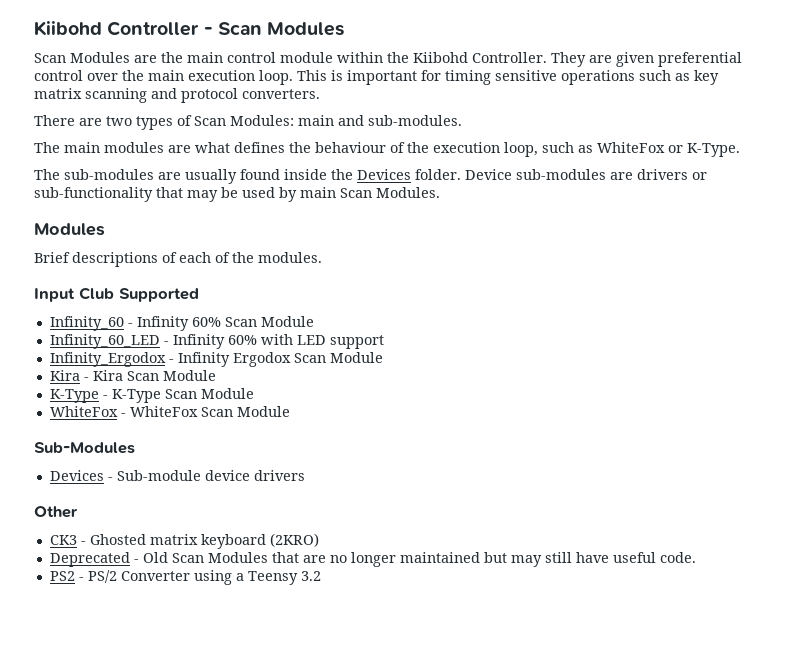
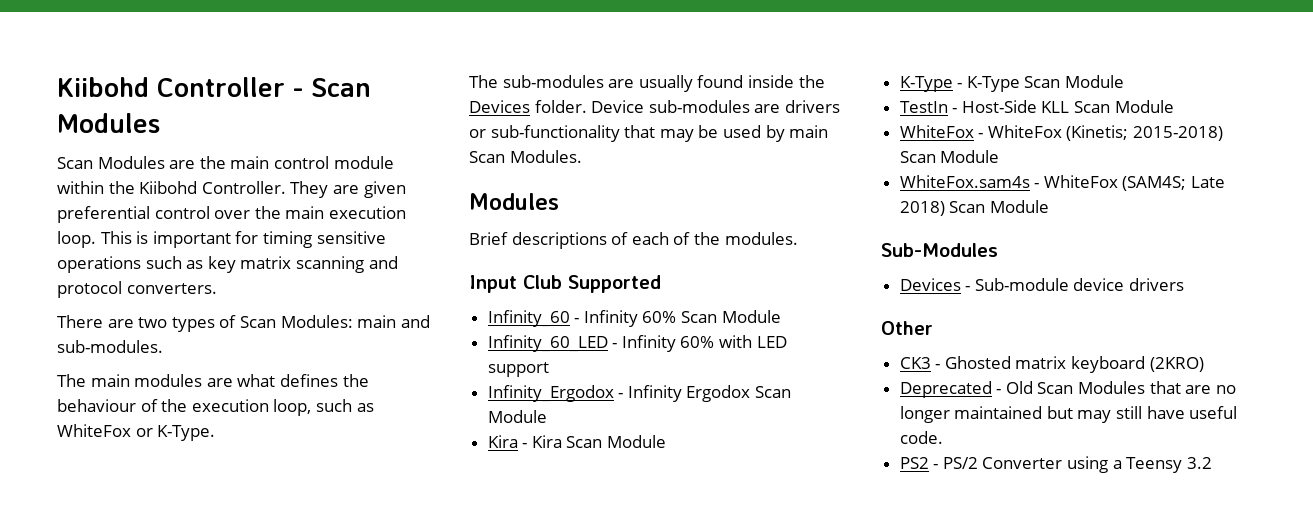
[49,406,198,417] WhiteFox - WhiteFox -> [899,100,1174,113] [899,125,1224,141] [899,150,1000,163] [899,175,1226,191] [899,201,945,216] TestIn - Host-Side KLL Scan Module // WhiteFox - WhiteFox (Kinetis; 2015-2018) Scan Module // WhiteFox.sam4s - WhiteFox (SAM4S; Late 2018)

